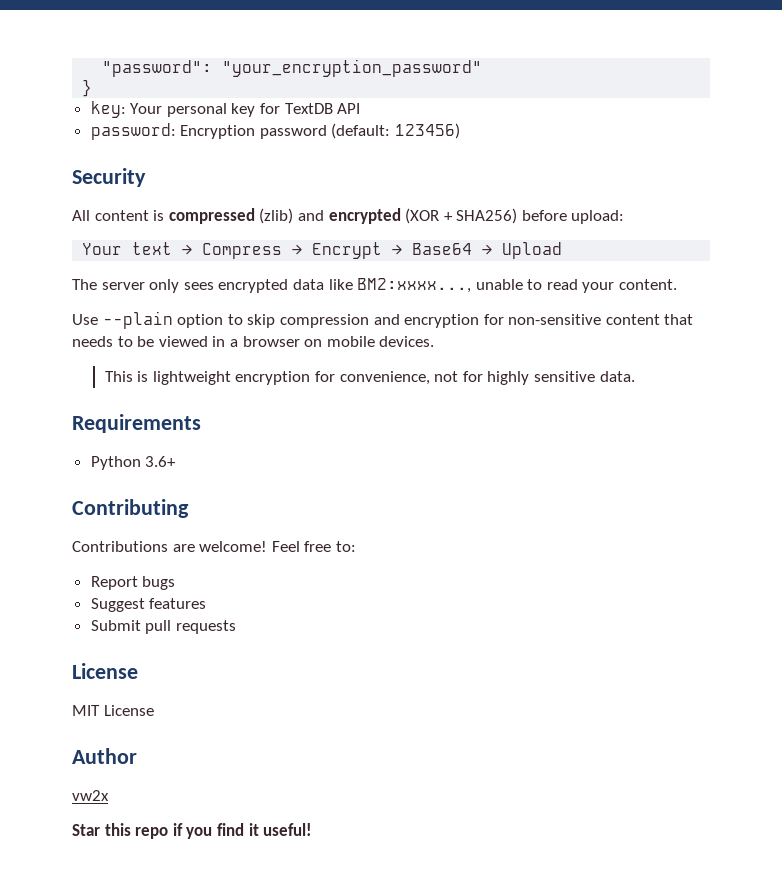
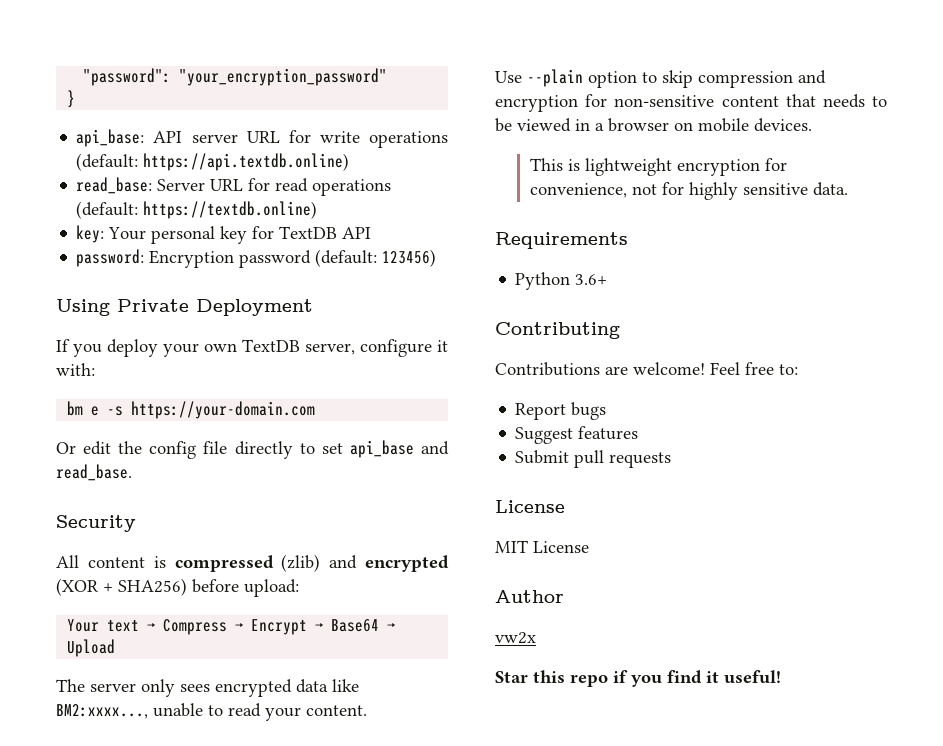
(93, 88) none -> [76,129,448,148] [76,153,350,171] [76,177,392,196] [76,201,318,219] // api_base: API server URL for write operations (default: https://api.textdb.online) // read_base: Server URL for read operations (default: https://textdb.online)
(461, 131) none -> [56,299,313,316] [56,339,448,357] [56,363,95,376] [67,401,316,419] [56,440,449,459] [56,464,132,481] // Using Private Deployment // If you deploy your own TextDB server, configure it with: // bm e -s https://your-domain.com // Or edit the config file directly to set api_base and read_base.

